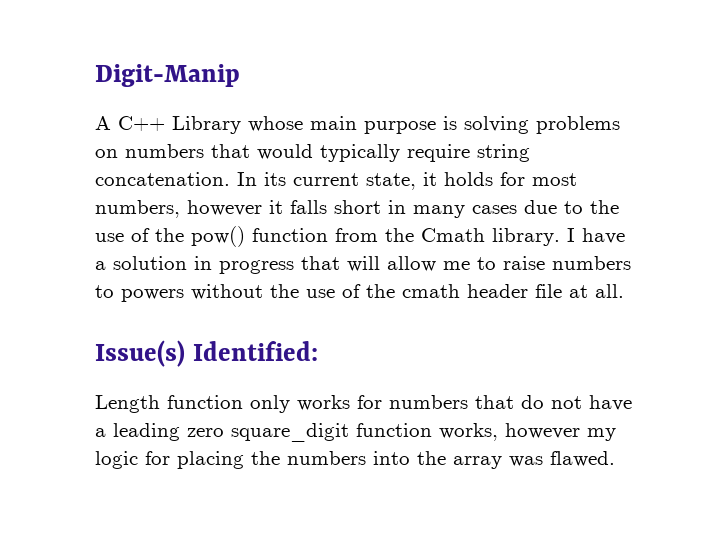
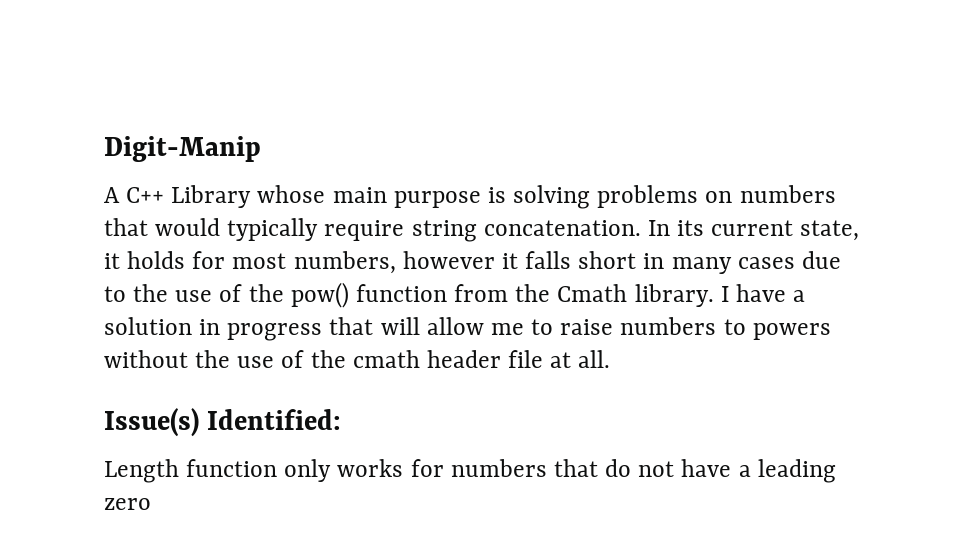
[231,423,616,442] [95,451,615,469] square_digit function works, however my logic for placing the numbers into the array was flawed. -> (151, 504) none

